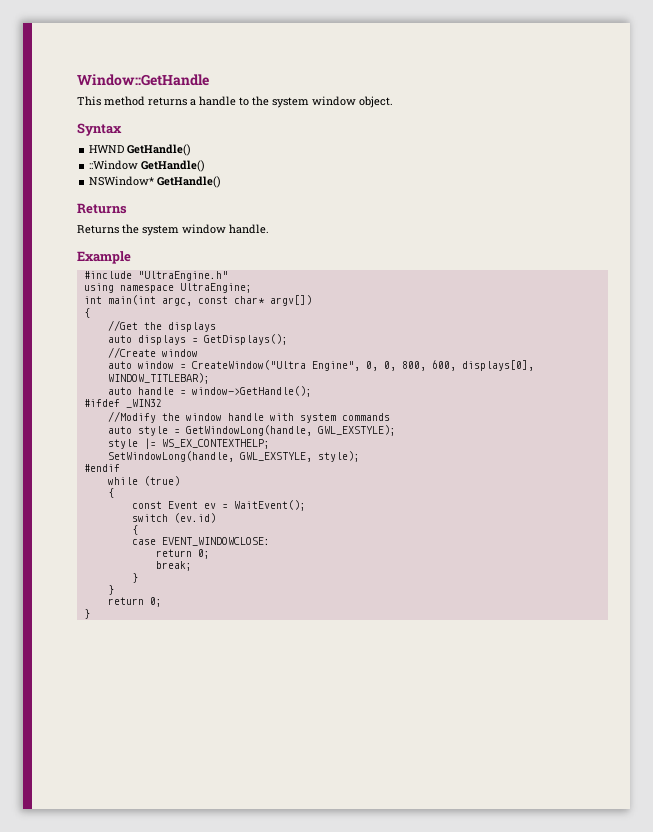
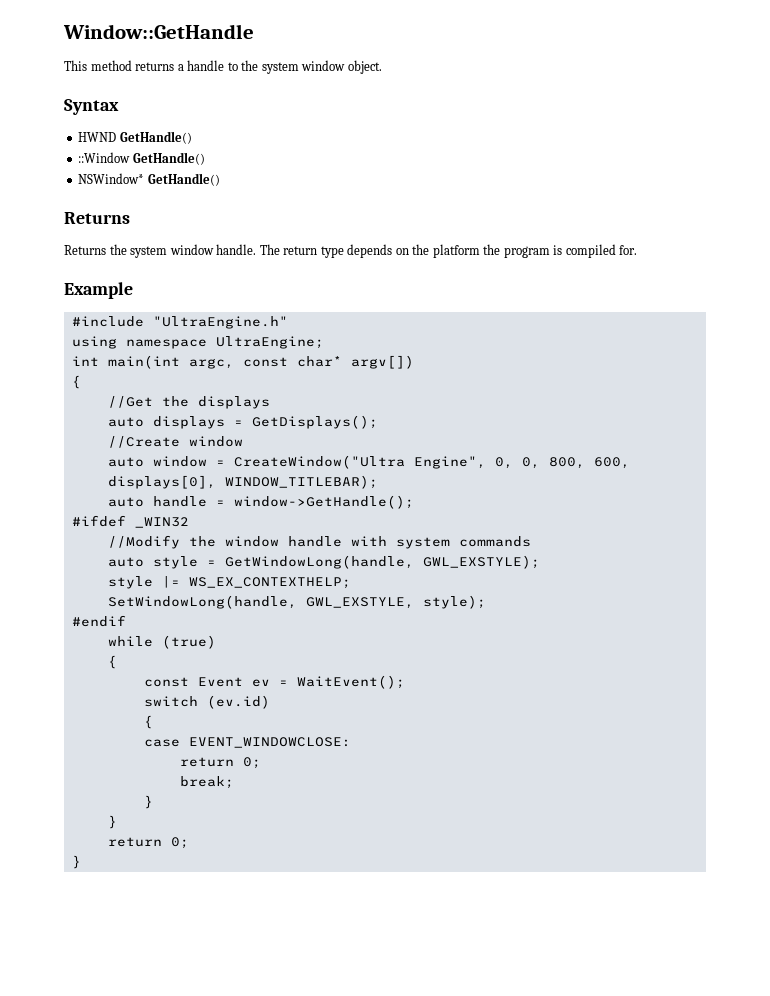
(269, 229) none -> [259,244,638,258] The return type depends on the platform the program is compiled for.

